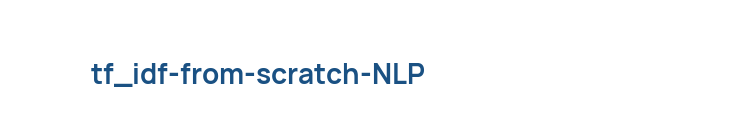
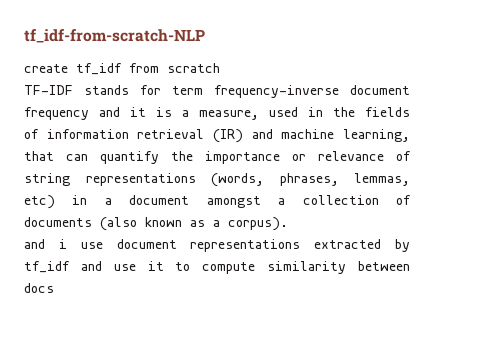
(425, 75) none -> [24,63,220,75] [24,85,410,98] [24,107,410,120] [24,129,410,143] [24,151,411,164] [24,173,410,187] [24,195,412,209] [24,217,288,231] [24,239,410,252] [24,261,410,274] [24,283,54,293] // create tf_idf from scratch // TF-IDF stands for term frequency-inverse document frequency and it is a measure, used in the fields of information retrieval (IR) and machine learning, that can quantify the importance or relevance of string representations (words, phrases, lemmas, etc) in a document amongst a collection of documents (also known as a corpus). // and i use document representations extracted by tf_idf and use it to compute similarity between docs

